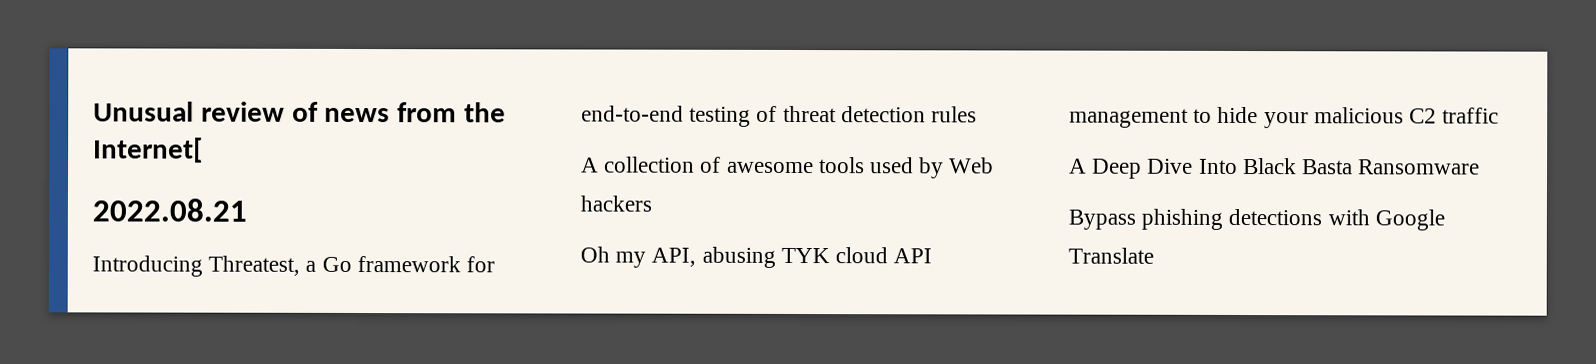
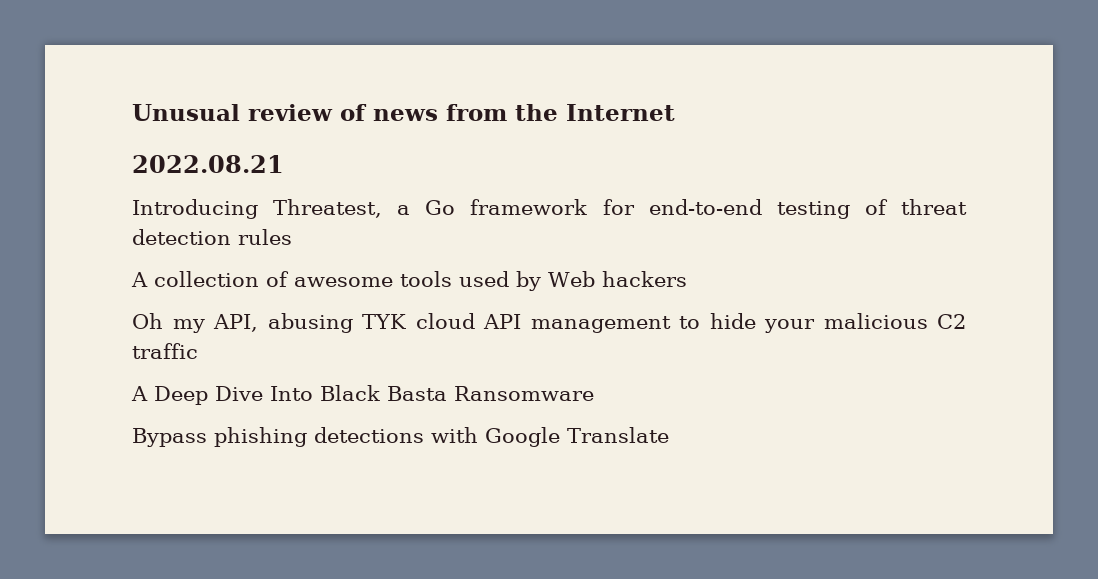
[93,137,203,163] Internet[ -> [566,104,675,121] Internet

